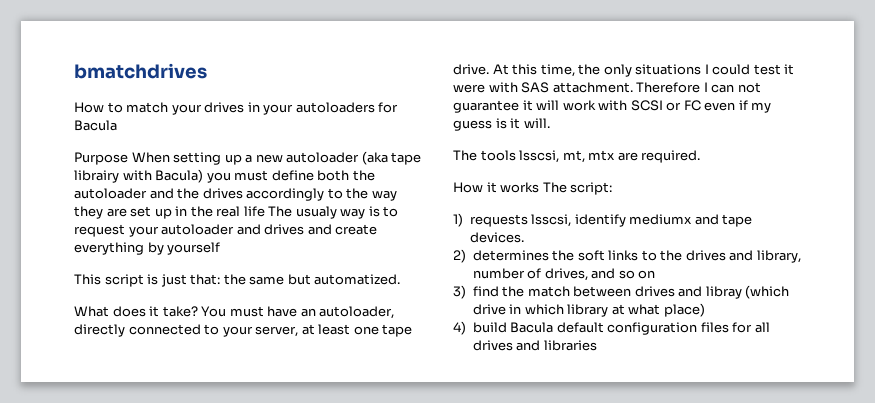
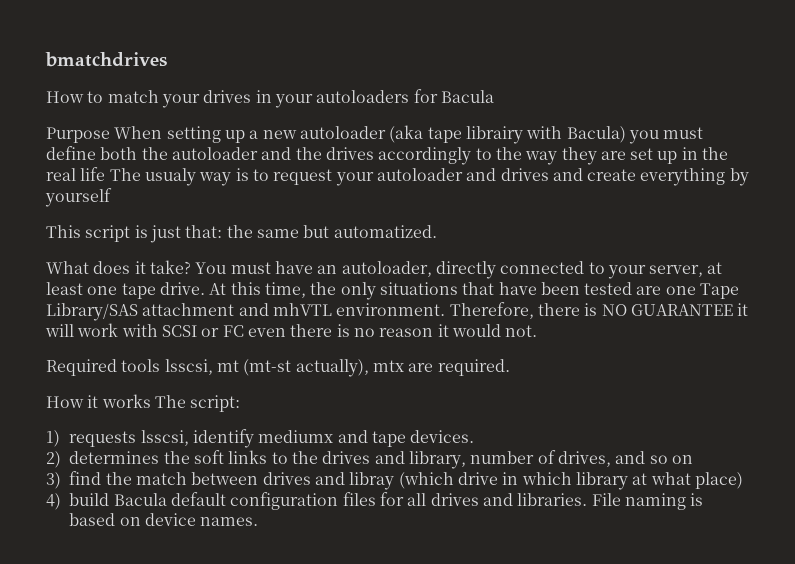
[704,64,795,75] [453,82,761,93] [453,100,519,113] I could test it were with SAS attachment. Therefore I can not guarantee -> [462,282,740,299] [46,302,733,321] that have been tested are one Tape Library/SAS attachment and mhVTL environment. Therefore, there is NO GUARANTEE
[738,100,772,113] [453,118,550,131] [453,150,585,163] if my guess is it will. // The tools lsscsi, mt, -> [290,324,538,337] [46,359,369,377] there is no reason it would not. // Required tools lsscsi, mt (mt-st actually),
[543,340,597,351] libraries -> [517,493,704,510] [69,513,259,526] libraries. File naming is based on device names.

